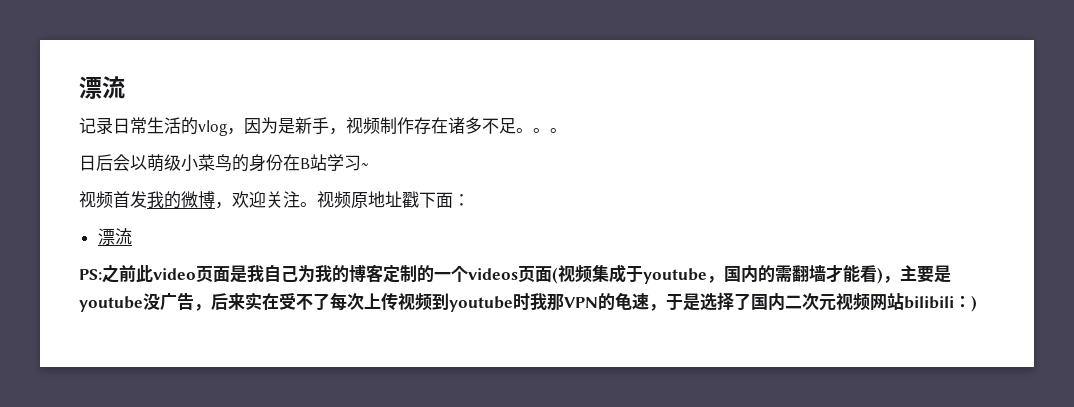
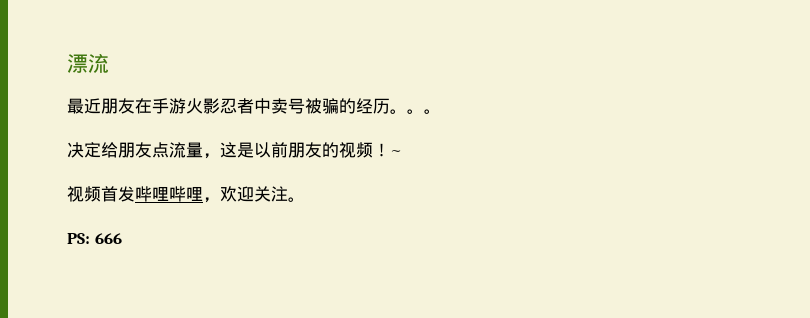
[79,76,125,99] [79,117,567,136] [79,154,361,172] 漂流 // 记录日常生活的vlog，因为是新手，视频制作存在诸多不足。。。 // 日后会以萌级小菜鸟的身份在B站学习 -> [67,53,109,73] [67,98,441,114] [67,142,390,159] 漂流 // 最近朋友在手游火影忍者中卖号被骗的经历。。。 // 决定给朋友点流量，这是以前朋友的视频！
[147,191,215,209] 我的微博 -> [135,186,203,202] 哔哩哔哩
[317,191,470,208] [97,228,132,245] [79,264,951,284] [79,292,977,312] 视频原地址戳下面： // 漂流 // PS:之前此video页面是我自己为我的博客定制的一个videos页面(视频集成于youtube，国内的需翻墙才能看)，主要是youtube没广告，后来实在受不了每次上传视频到youtube时我那VPN的龟速，于是选择了国内二次元视频网站bilibili：) -> [67,233,122,244] // PS: 666

